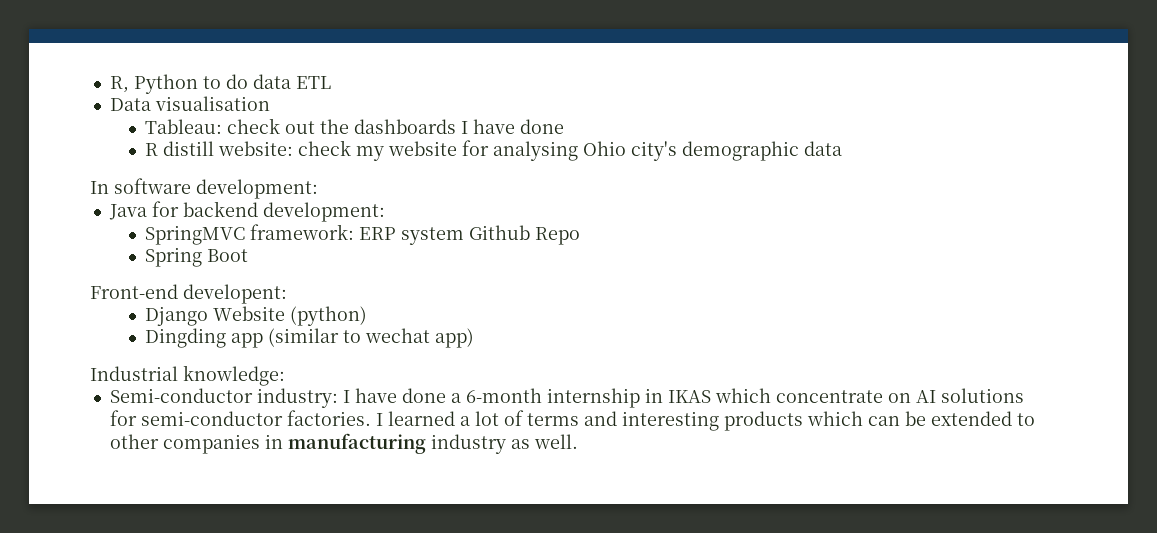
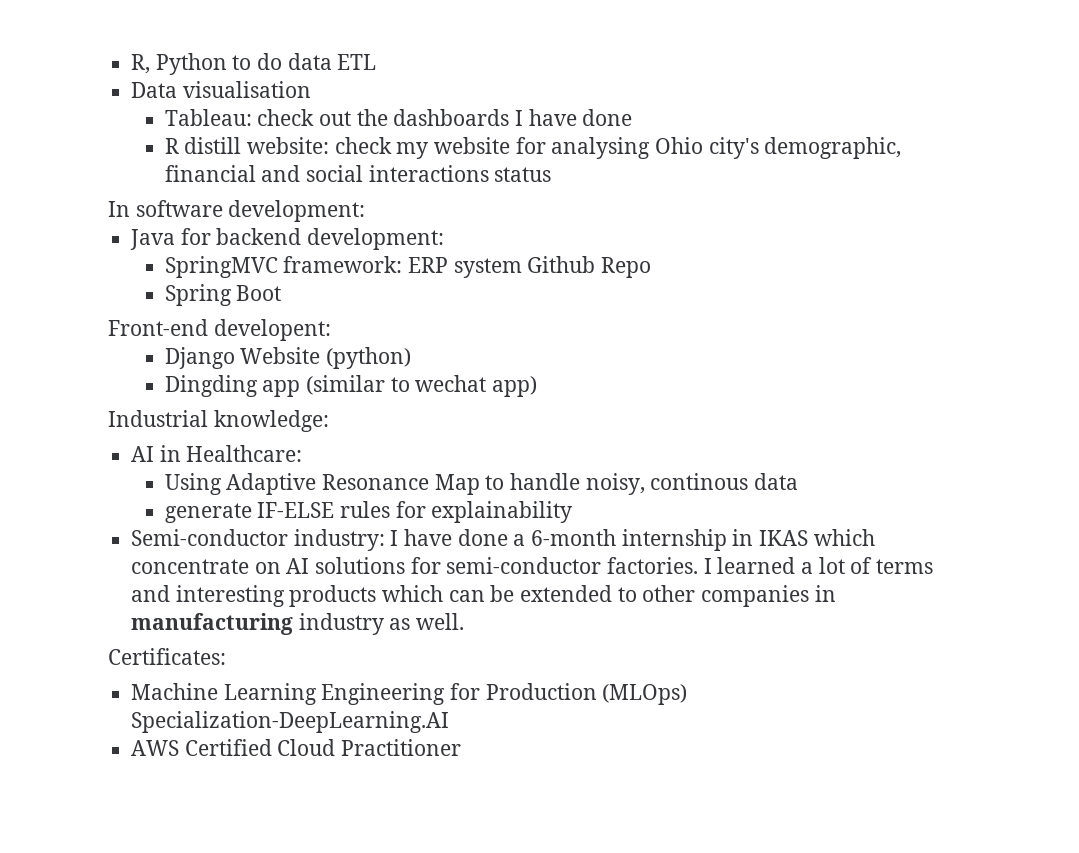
[681,141,842,161] demographic data -> [764,137,902,159] [164,165,552,182] demographic, financial and social interactions status
(285, 375) none -> [131,445,303,462] [164,473,799,495] [164,501,573,523] // AI in Healthcare: // Using Adaptive Resonance Map to handle noisy, continous data // generate IF-ELSE rules for explainability
(578, 441) none -> [108,648,226,665] [131,683,688,705] [131,711,450,733] [131,739,462,756] // Certificates: // Machine Learning Engineering for Production (MLOps) Specialization-DeepLearning.AI // AWS Certified Cloud Practitioner

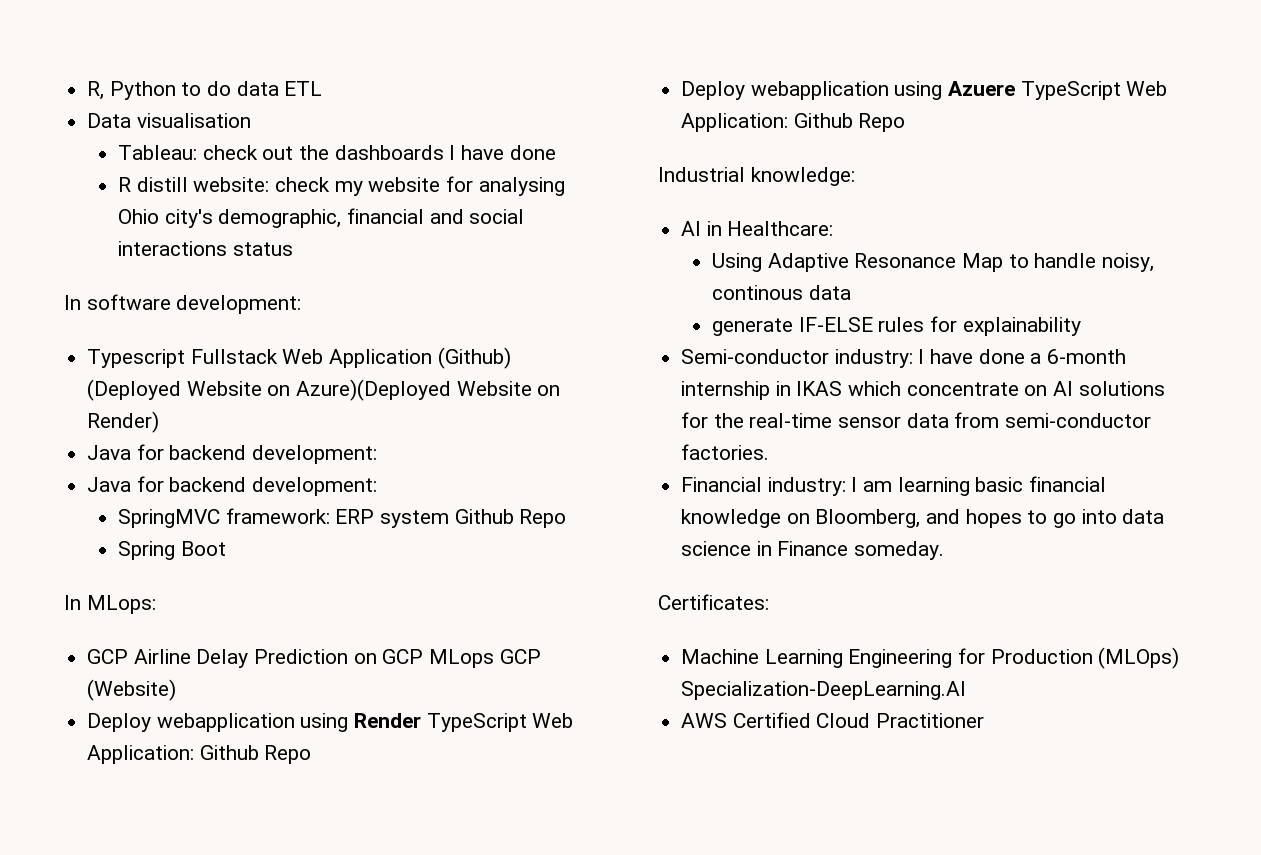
(366, 211) none -> [87,347,511,369] [87,379,561,401] [87,411,160,433] [87,444,378,464] // Typescript Fullstack Web Application (Github) (Deployed Website on Azure)(Deployed Website on Render) // Java for backend development:
[108,319,331,341] [164,347,412,369] [164,375,538,397] Front-end developent: // Django Website (python) // Dingding app (similar to wechat app) -> [64,595,156,614] [87,649,541,668] [87,679,177,701] [87,713,574,732] [87,745,312,764] [681,81,1168,100] [681,113,906,132] In MLops: // GCP Airline Delay Prediction on GCP MLops GCP (Website) // Deploy webapplication using Render TypeScript Web Application: Github Repo // Deploy webapplication using Azuere TypeScript Web Application: Github Repo
[446,557,934,574] [131,585,836,607] [131,613,465,635] semi-conductor factories. I learned a lot of terms and interesting products which can be extended to other companies in manufacturing industry as well. -> [713,412,1152,428] [681,444,770,460] [681,476,1107,496] [681,509,1165,528] [681,541,945,560] the real-time sensor data from semi-conductor factories. // Financial industry: I am learning basic financial knowledge on Bloomberg, and hopes to go into data science in Finance someday.

